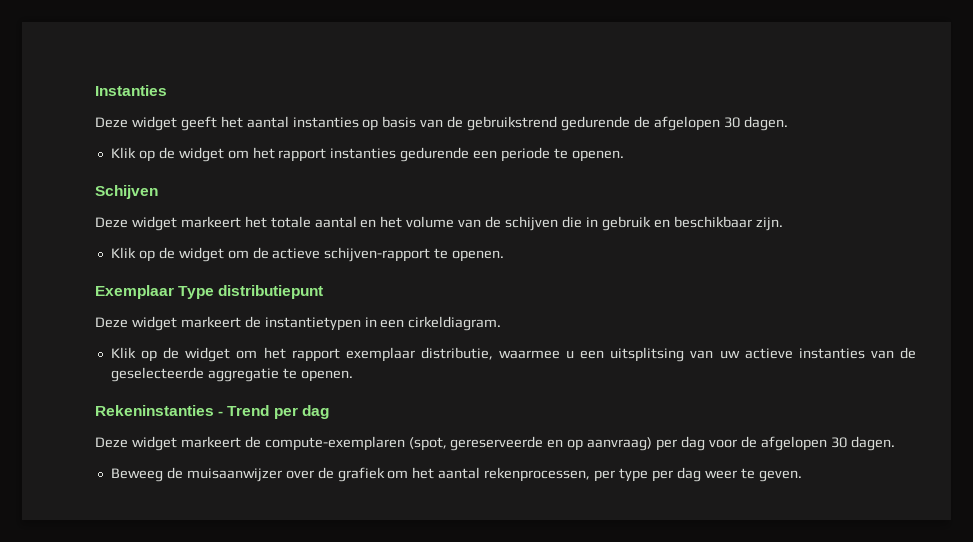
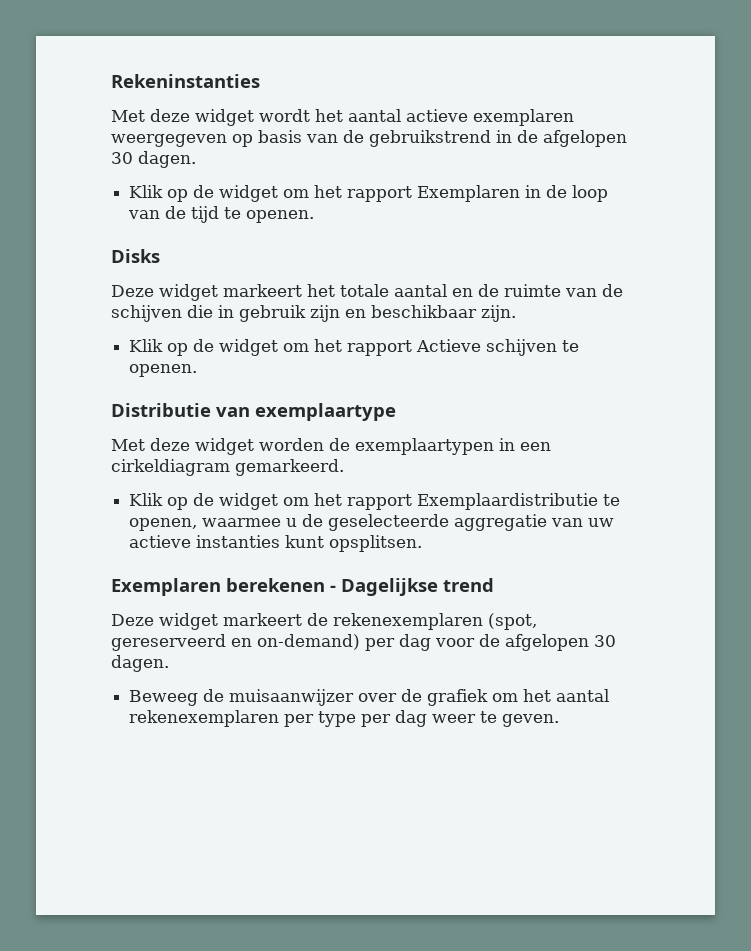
[95,85,167,96] [95,116,359,131] Instanties // Deze widget geeft het aantal instanties -> [111,74,260,88] [111,109,574,126] [111,134,227,147] Rekeninstanties // Met deze widget wordt het aantal actieve exemplaren weergegeven
[561,116,631,131] gedurende -> [496,130,512,143] in
[330,147,624,162] [95,185,158,199] instanties gedurende een periode te openen. // Schijven -> [417,185,609,202] [128,206,315,223] [111,249,160,263] Exemplaren in de loop van de tijd te openen. // Disks
[380,216,455,228] het volume -> [478,284,561,297] de ruimte
(651, 223) none -> [310,305,340,322] zijn
[252,247,505,262] [95,285,324,299] [95,316,502,331] [110,347,917,362] [110,367,353,382] [95,405,329,419] [95,436,653,451] de actieve schijven-rapport te openen. // Exemplaar Type distributiepunt // Deze widget markeert de instantietypen in een cirkeldiagram. // Klik op de widget om het rapport exemplaar distributie, waarmee u een uitsplitsing van uw actieve instanties van de geselecteerde aggregatie te openen. // Rekeninstanties - Trend per dag // Deze widget markeert de compute-exemplaren (spot, gereserveerde en op aanvraag) -> [314,339,580,356] [129,364,198,377] [111,403,396,421] [111,438,551,455] [111,459,344,476] [129,493,621,510] [129,514,615,531] [129,535,423,552] [111,578,494,596] [111,613,537,630] [111,634,360,651] het rapport Actieve schijven te openen. // Distributie van exemplaartype // Met deze widget worden de exemplaartypen in een cirkeldiagram gemarkeerd. // Klik op de widget om het rapport Exemplaardistributie te openen, waarmee u de geselecteerde aggregatie van uw actieve instanties kunt opsplitsen. // Exemplaren berekenen - Dagelijkse trend // Deze widget markeert de rekenexemplaren (spot, gereserveerd en on-demand)
[484,467,591,482] rekenprocessen, -> [129,710,280,727] rekenexemplaren

